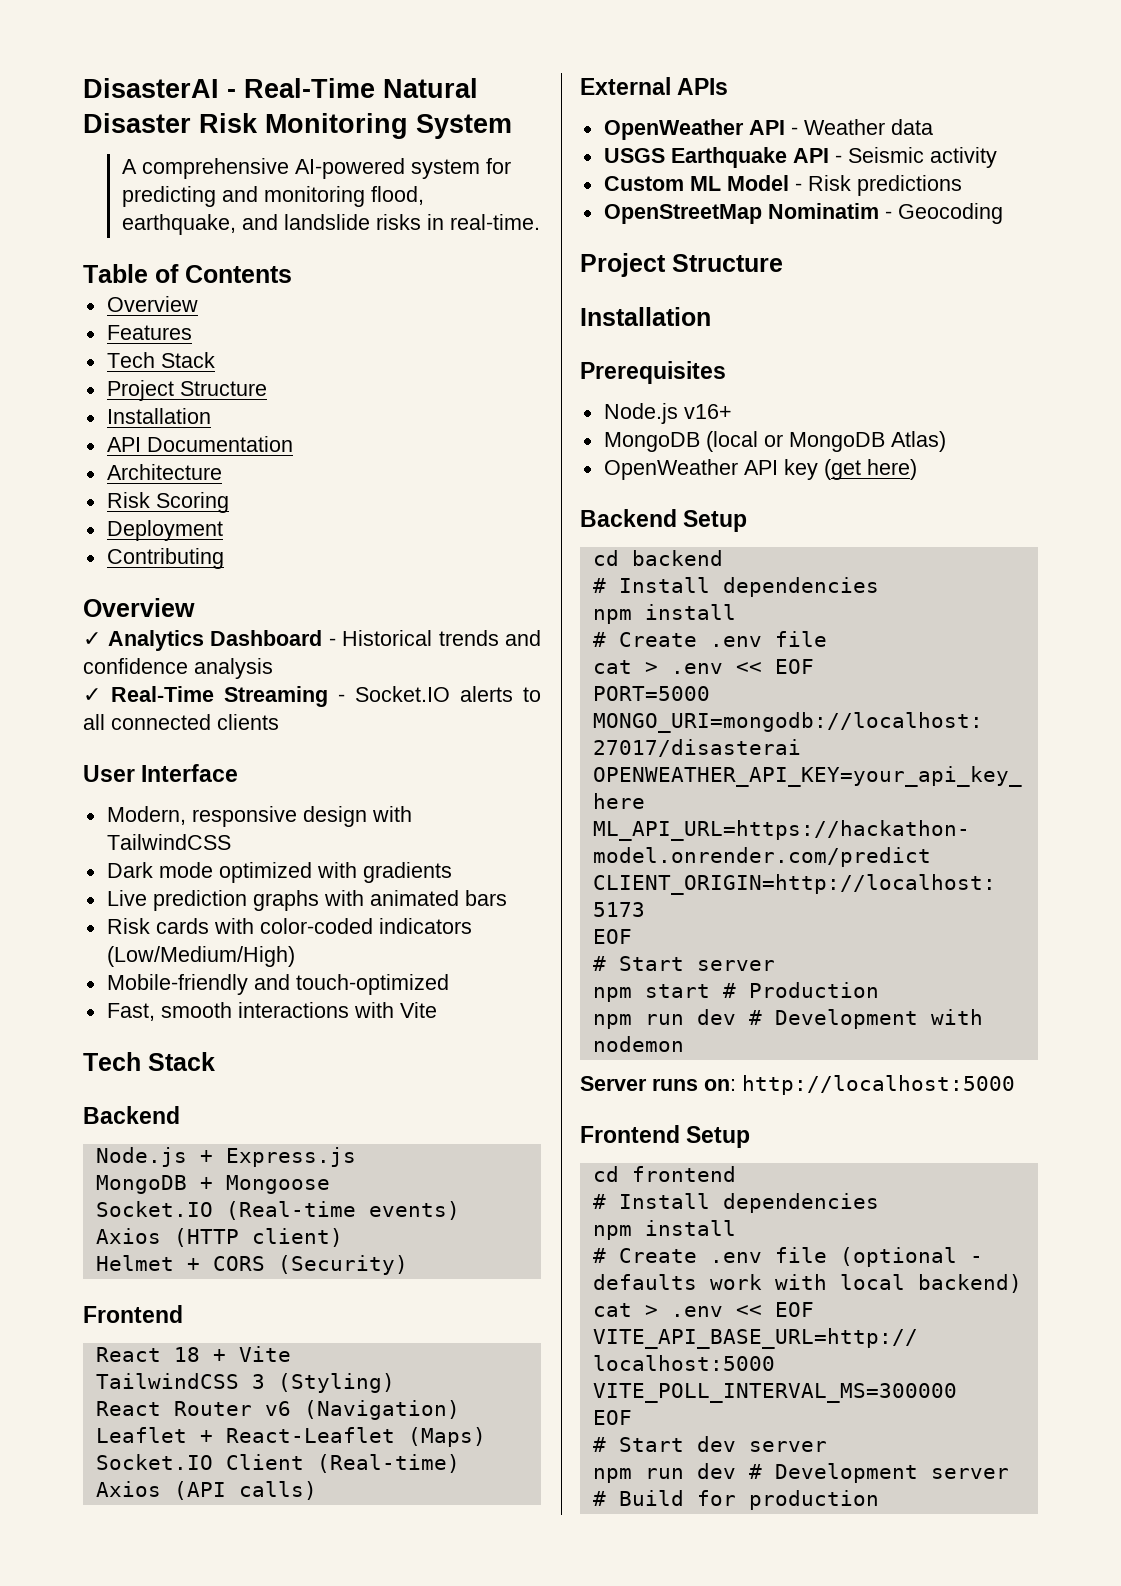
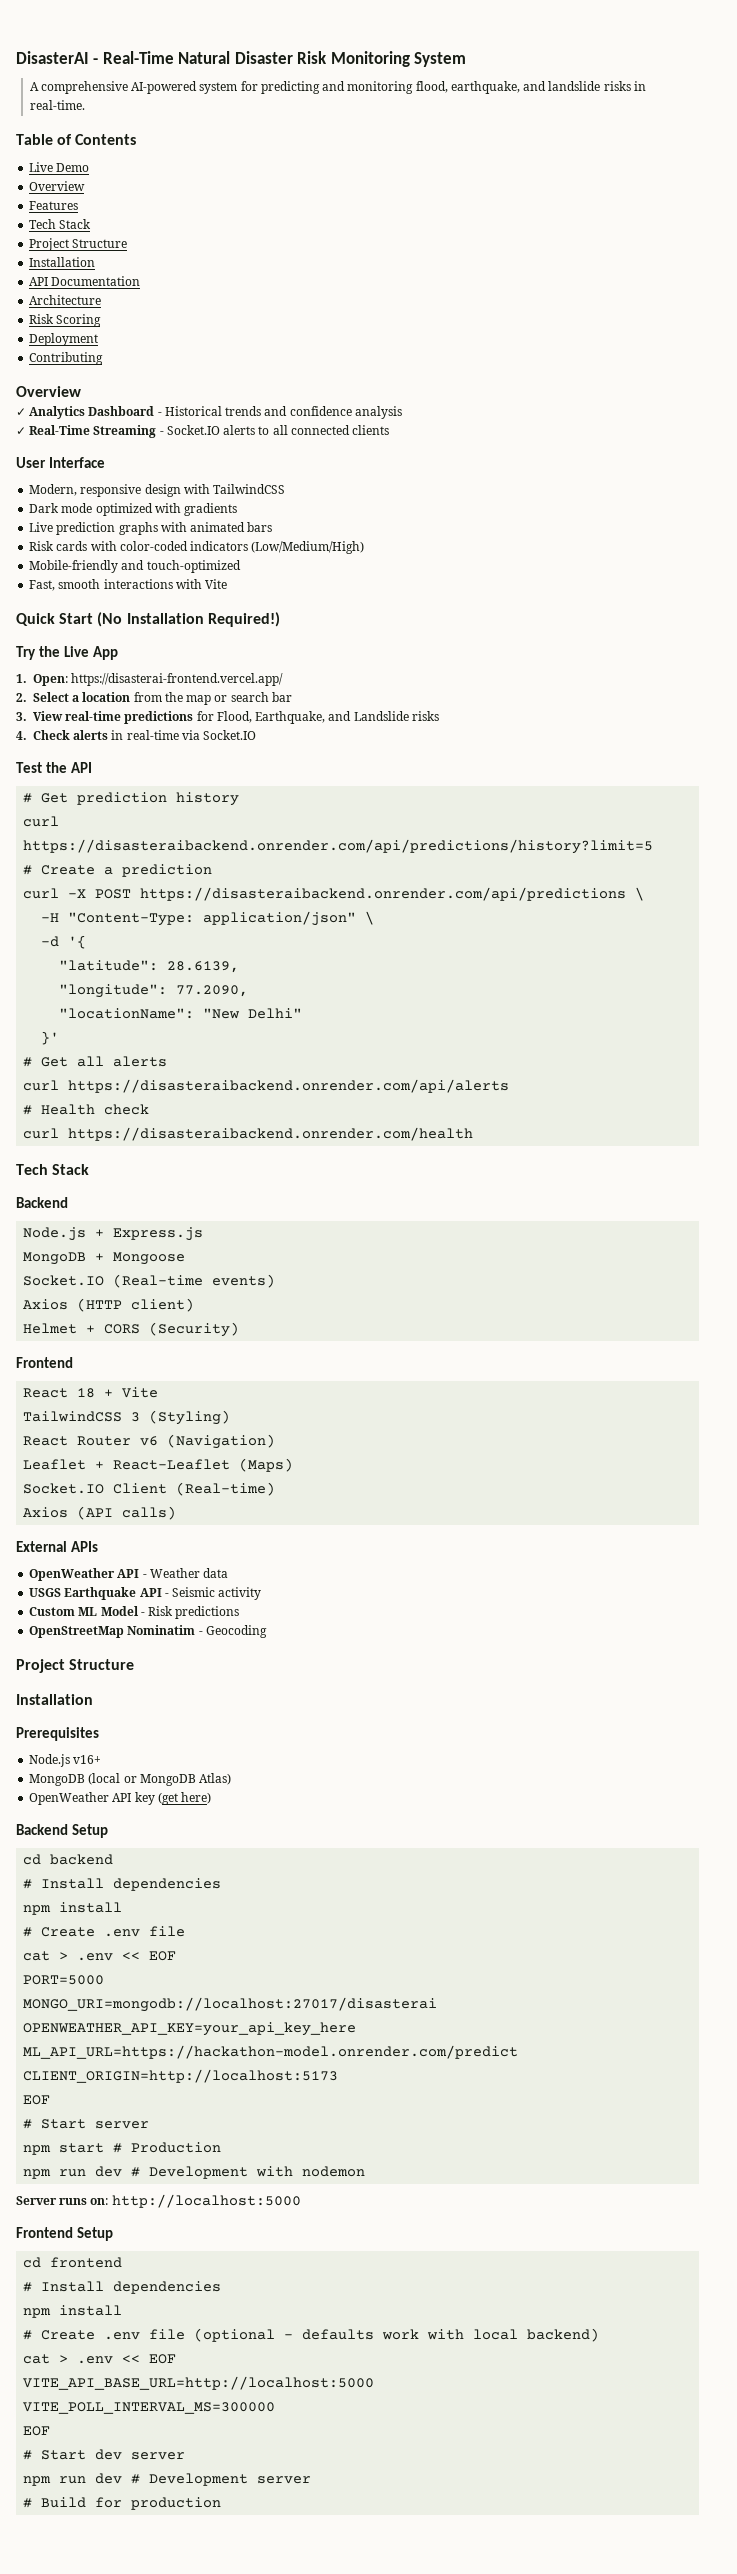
(292, 274) none -> [29,162,90,172] // Live Demo
(437, 1010) none -> [16,612,280,627] [16,646,118,660] [16,673,284,686] [16,692,292,705] [16,711,439,724] [16,730,257,740] [16,762,92,773] [23,792,240,806] [23,816,60,827] [23,839,654,854] [23,864,213,877] [23,887,645,901] [41,911,375,926] [41,935,87,949] [59,960,240,973] [59,984,249,998] [59,1008,303,1019] [41,1031,60,1045] [23,1056,168,1067] [23,1079,510,1093] [23,1104,150,1115] [23,1127,474,1141] // Quick Start (No Installation Required!) // Try the Live App // 1. Open: https://disasterai-frontend.vercel.app/ // 2. Select a location from the map or search bar // 3. View real-time predictions for Flood, Earthquake, and Landslide risks // 4. Check alerts in real-time via Socket.IO // Test the API // # Get prediction history // curl https://disasteraibackend.onrender.com/api/predictions/history?limit=5 // # Create a prediction // curl -X POST https://disasteraibackend.onrender.com/api/predictions \ // -H "Content-Type: application/json" \ // -d '{ // "latitude": 28.6139, // "longitude": 77.2090, // "locationName": "New Delhi" // }' // # Get all alerts // curl https://disasteraibackend.onrender.com/api/alerts // # Health check // curl https://disasteraibackend.onrender.com/health

